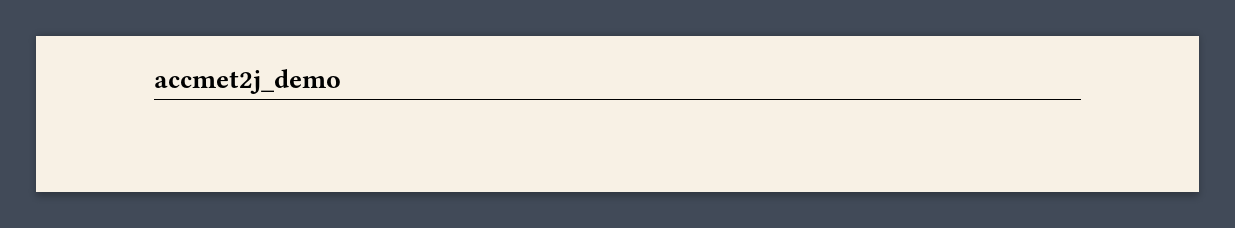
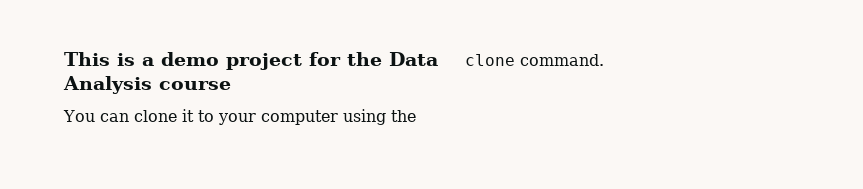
[154,69,341,94] accmet2j_demo -> [64,52,438,70] [63,76,231,94] [63,109,416,125] [465,54,604,66] This is a demo project for the Data Analysis course // You can clone it to your computer using the clone command.

